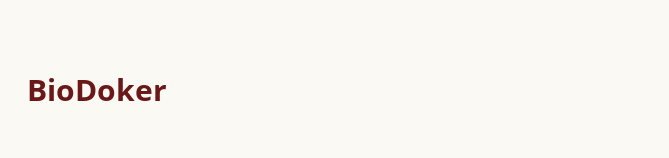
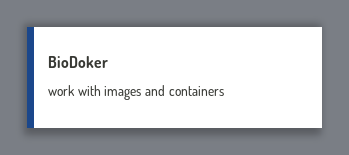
(167, 89) none -> [48,85,224,100] // work with images and containers

